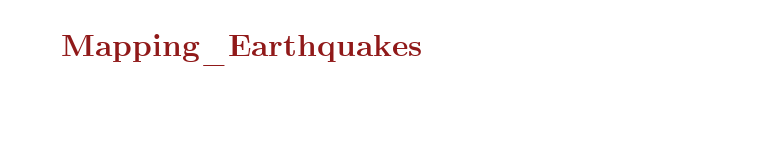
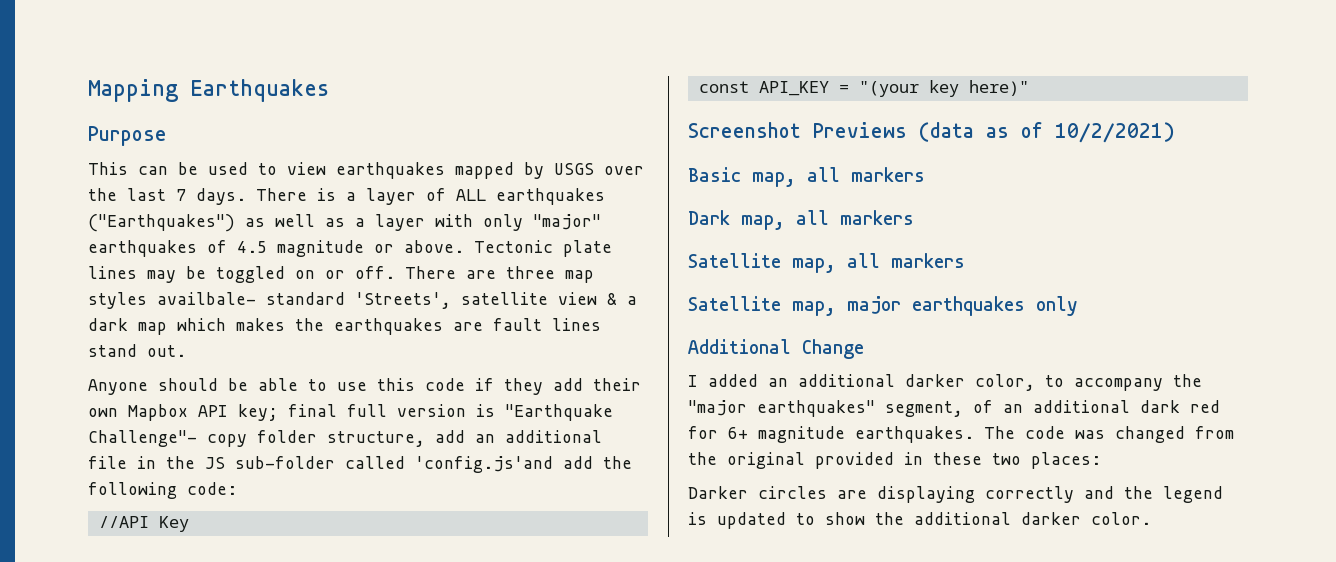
[61,34,422,66] Mapping_Earthquakes -> [88,79,329,102] [88,126,167,146] [88,162,644,179] [88,188,605,205] [88,214,601,232] [88,240,612,257] [88,266,594,283] [88,292,637,309] [88,318,601,335] [88,344,186,357] [88,378,641,395] [88,404,613,421] [88,430,602,447] [88,456,632,473] [88,482,237,499] [98,516,189,532] [698,80,1029,97] [688,122,1175,143] [688,167,925,187] [688,210,914,230] [688,253,965,273] [688,296,1078,316] [688,339,864,359] [688,374,1202,391] [688,400,1220,417] [688,426,1234,443] [688,452,1101,469] [688,486,1223,503] [688,512,1151,529] Mapping Earthquakes // Purpose // This can be used to view earthquakes mapped by USGS over the last 7 days. There is a layer of ALL earthquakes ("Earthquakes") as well as a layer with only "major" earthquakes of 4.5 magnitude or above. Tectonic plate lines may be toggled on or off. There are three map styles availbale- standard 'Streets', satellite view & a dark map which makes the earthquakes are fault lines stand out. // Anyone should be able to use this code if they add their own Mapbox API key; final full version is "Earthquake Challenge"- copy folder structure, add an additional file in the JS sub-folder called 'config.js'and add the following code: // //API Key // const API_KEY = "(your key here)" // Screenshot Previews (data as of 10/2/2021) // Basic map, all markers // Dark map, all markers // Satellite map, all markers // Satellite map, major earthquakes only // Additional Change // I added an additional darker color, to accompany the "major earthquakes" segment, of an additional dark red for 6+ magnitude earthquakes. The code was changed from the original provided in these two places: // Darker circles are displaying correctly and the legend is updated to show the additional darker color.

